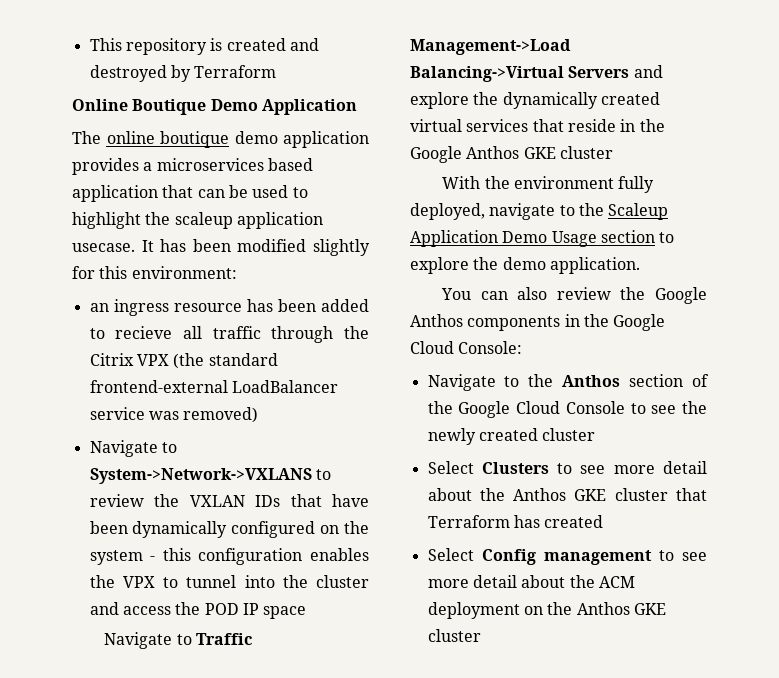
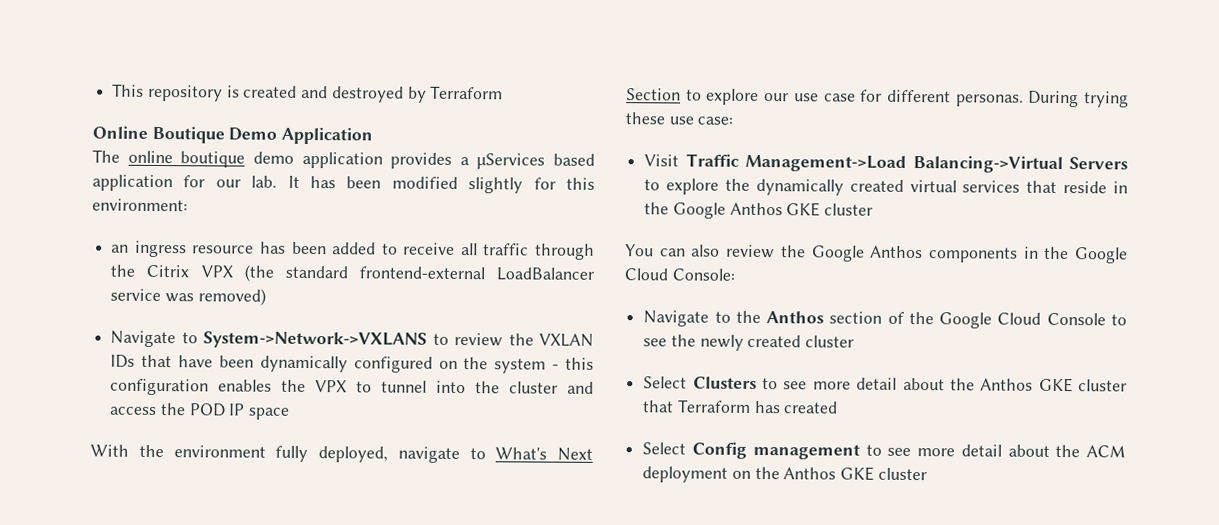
[156,158,264,171] microservices -> [476,153,546,170] μServices
[162,185,308,198] [72,212,323,229] [72,243,135,252] that can be used to highlight the scaleup application usecase. -> [183,175,278,188] for our lab.
[115,326,173,339] recieve -> [403,242,456,255] receive
[104,632,192,649] Navigate to -> [90,444,593,464] [626,88,1129,108] [625,112,734,125] [644,154,680,167] With the environment fully deployed, navigate to What's Next Section to explore our use case for different personas. During trying these use case: // Visit
[633,65,663,78] and -> [644,179,661,191] to
[442,176,655,193] [410,203,669,220] [410,230,675,247] [410,257,640,274] // With the environment fully deployed, navigate to the Scaleup Application Demo Usage section to explore the demo application. -> (874, 209) none

